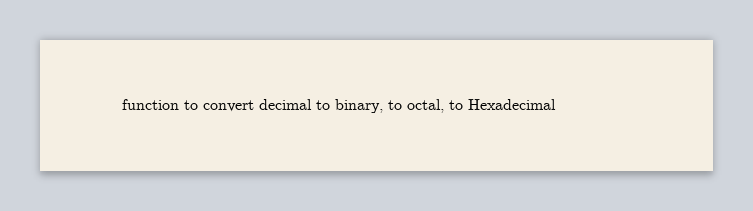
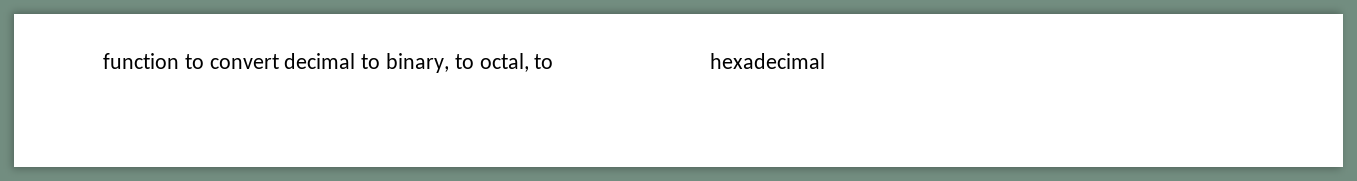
[468,99,556,110] Hexadecimal -> [710,53,825,69] hexadecimal

